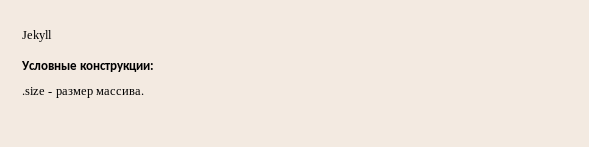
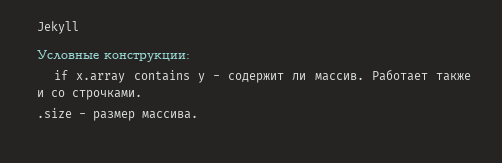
(155, 67) none -> [54,69,471,83] [37,90,142,100] // if x.array contains y - содержит ли массив. Работает также и со строчками.

